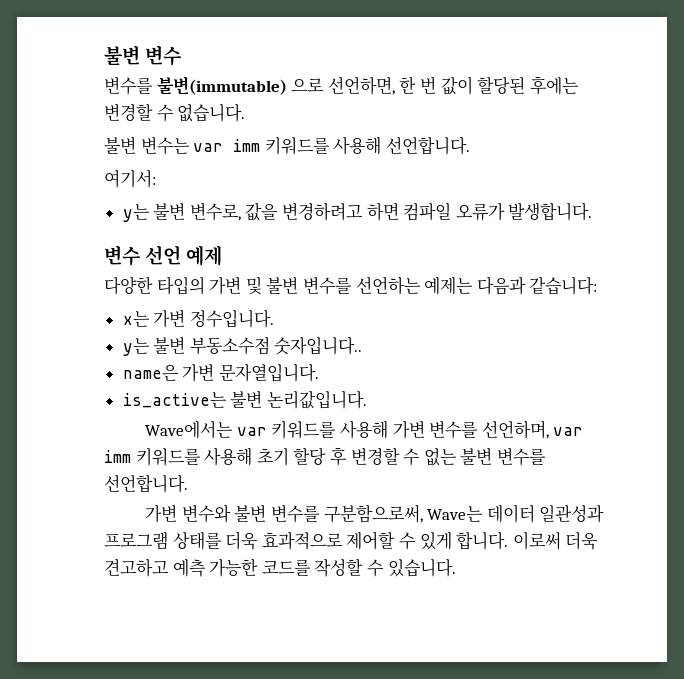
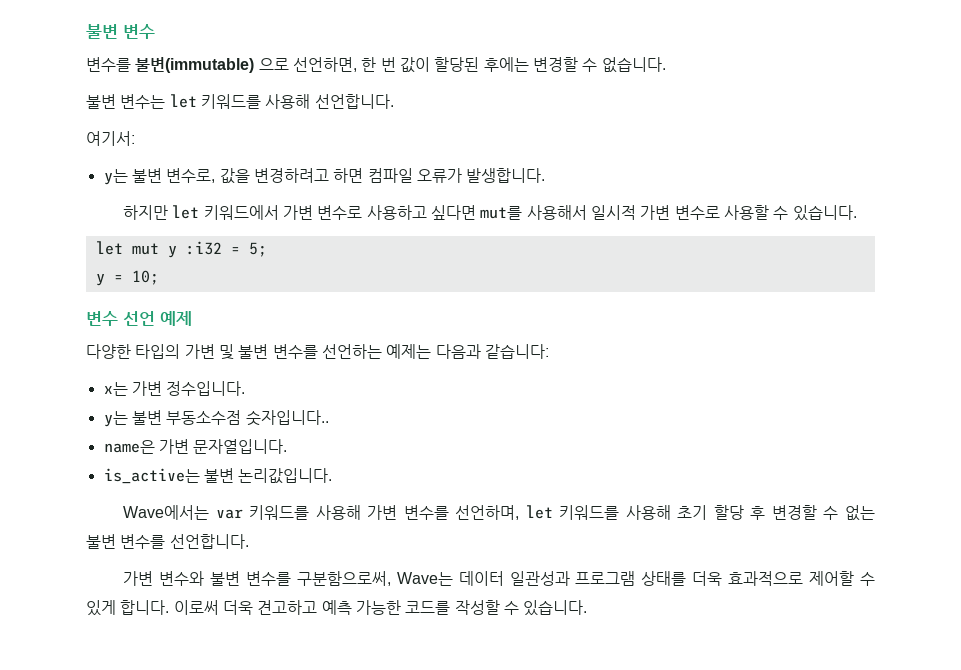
[193,139,261,152] var imm -> [169,94,197,108] let
(593, 211) none -> [123,205,857,221] [95,241,267,258] [95,270,159,286] // 하지만 let 키워드에서 가변 변수로 사용하고 싶다면 mut를 사용해서 일시적 가변 변수로 사용할 수 있습니다. // let mut y :i32 = 5; // y = 10;
[553,427,584,436] [104,450,131,463] var imm -> [525,505,553,519] let

